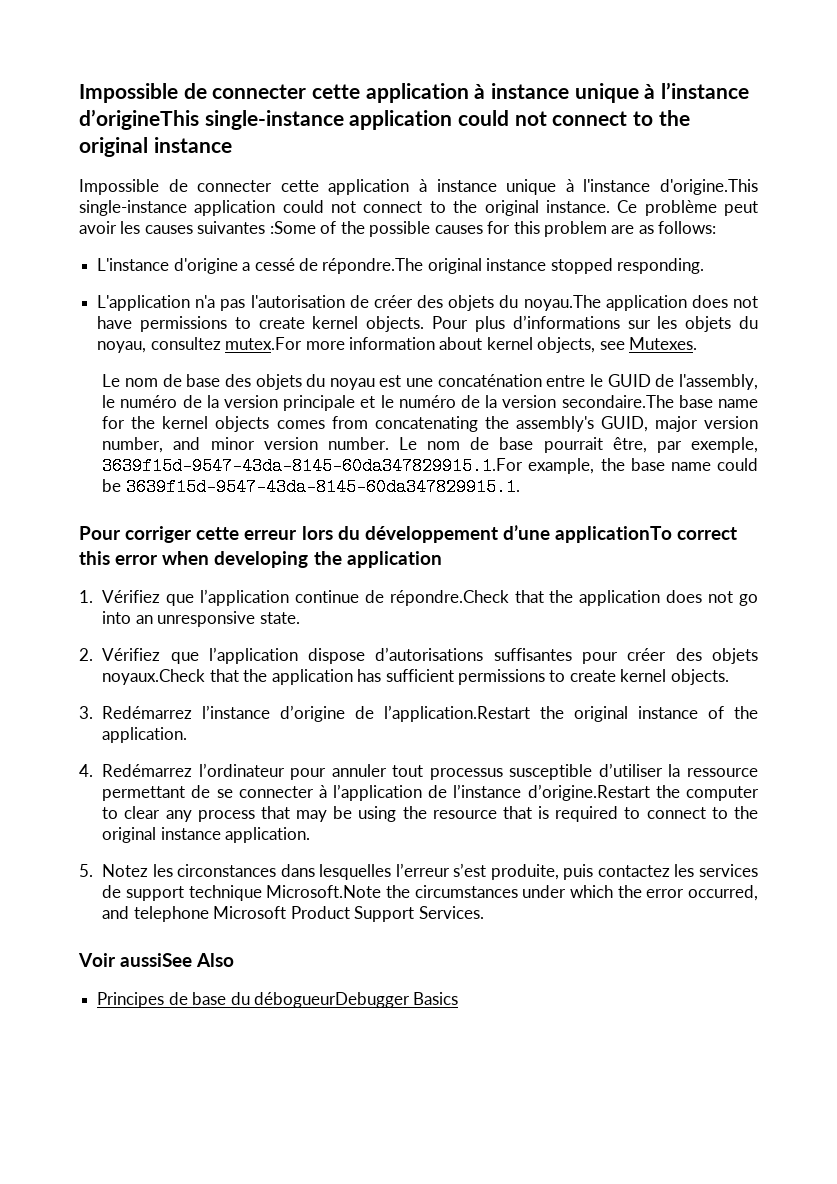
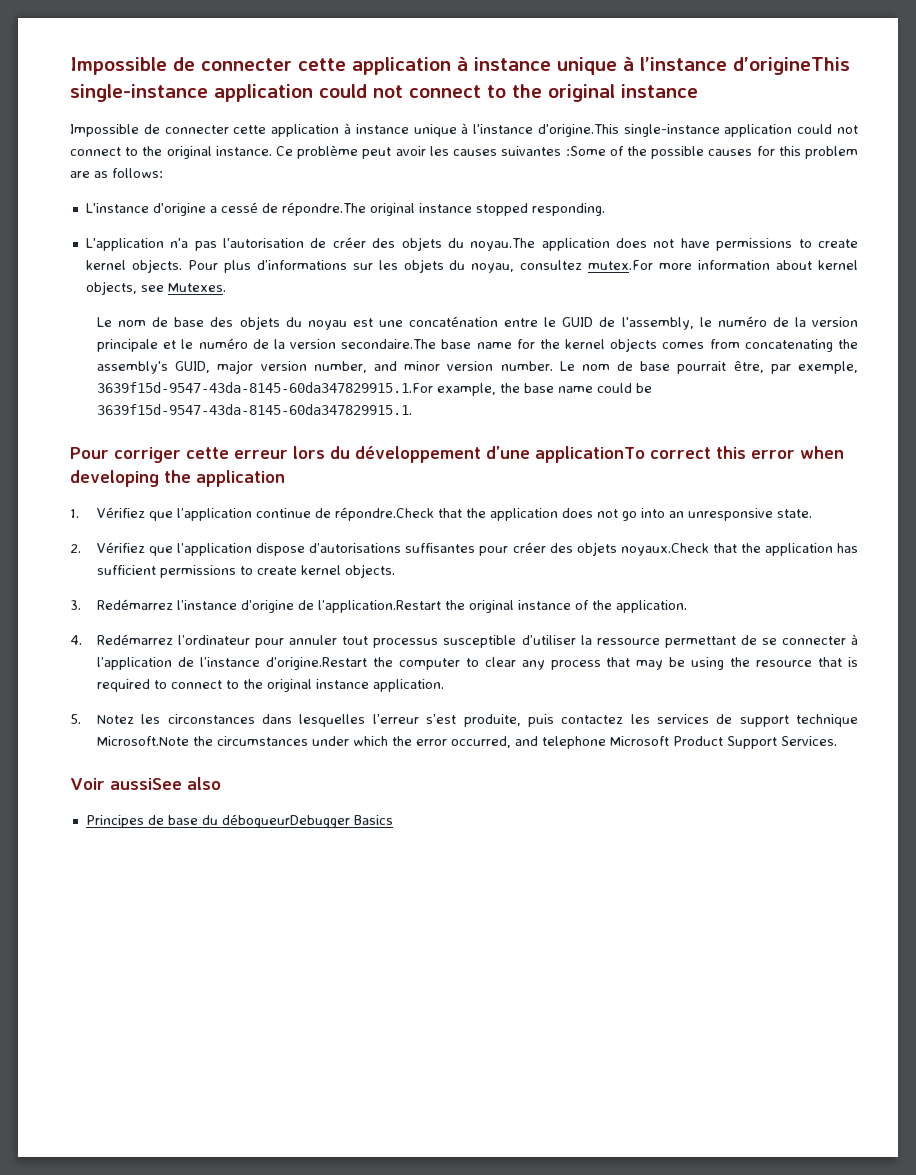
[196,953,235,967] Also -> [186,777,221,790] also

